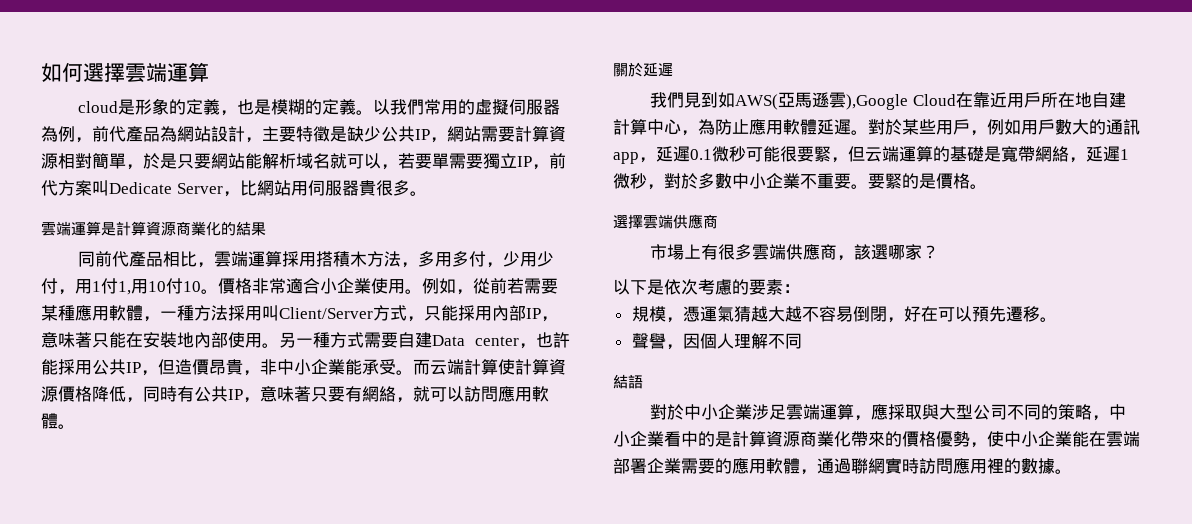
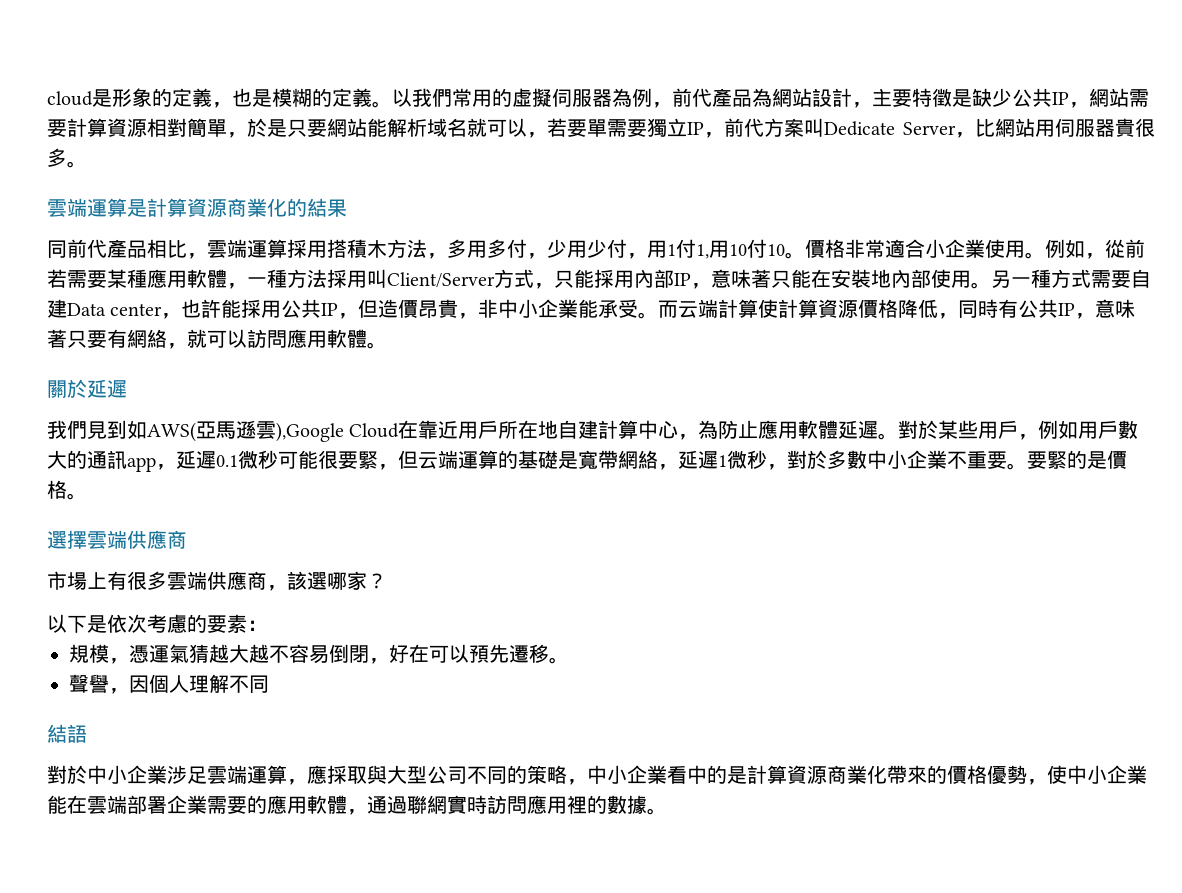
[41,62,209,82] 如何選擇雲端運算 // -> (47, 98) none

